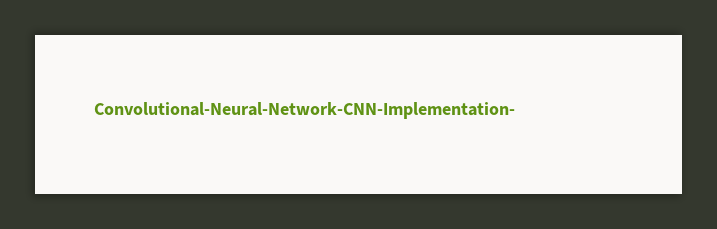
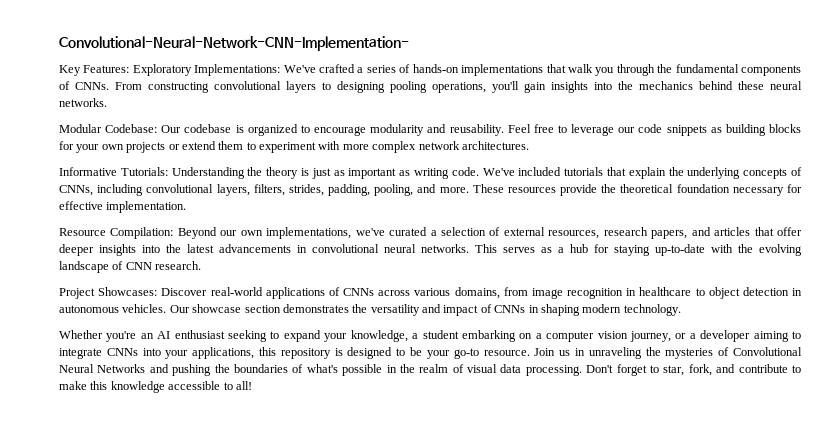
(515, 110) none -> [59,64,801,76] [59,81,802,93] [59,98,107,107] [59,124,801,136] [59,141,529,153] [59,167,802,179] [59,184,802,196] [59,201,187,213] [59,227,803,239] [59,244,802,256] [59,261,202,273] [59,287,802,299] [59,304,681,316] [59,330,801,342] [59,347,803,359] [59,364,802,376] [59,381,252,393] // Key Features: Exploratory Implementations: We've crafted a series of hands-on implementations that walk you through the fundamental components of CNNs. From constructing convolutional layers to designing pooling operations, you'll gain insights into the mechanics behind these neural networks. // Modular Codebase: Our codebase is organized to encourage modularity and reusability. Feel free to leverage our code snippets as building blocks for your own projects or extend them to experiment with more complex network architectures. // Informative Tutorials: Understanding the theory is just as important as writing code. We've included tutorials that explain the underlying concepts of CNNs, including convolutional layers, filters, strides, padding, pooling, and more. These resources provide the theoretical foundation necessary for effective implementation. // Resource Compilation: Beyond our own implementations, we've curated a selection of external resources, research papers, and articles that offer deeper insights into the latest advancements in convolutional neural networks. This serves as a hub for staying up-to-date with the evolving landscape of CNN research. // Project Showcases: Discover real-world applications of CNNs across various domains, from image recognition in healthcare to object detection in autonomous vehicles. Our showcase section demonstrates the versatility and impact of CNNs in shaping modern technology. // Whether you're an AI enthusiast seeking to expand your knowledge, a student embarking on a computer vision journey, or a developer aiming to integrate CNNs into your applications, this repository is designed to be your go-to resource. Join us in unraveling the mysteries of Convolutional Neural Networks and pushing the boundaries of what's possible in the realm of visual data processing. Don't forget to star, fork, and contribute to make this knowledge accessible to all!

